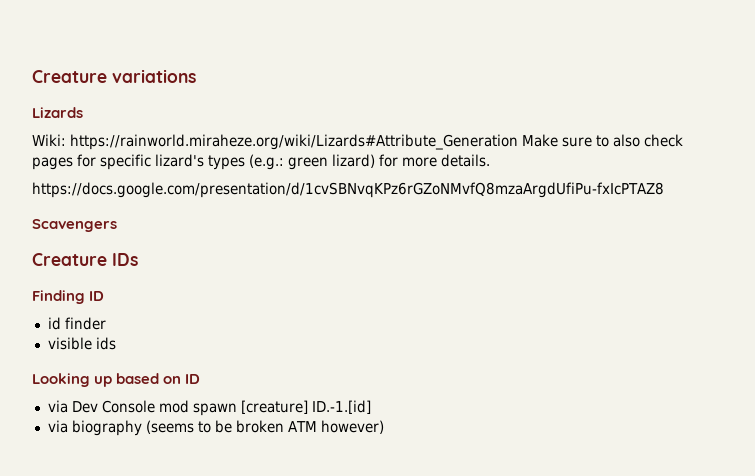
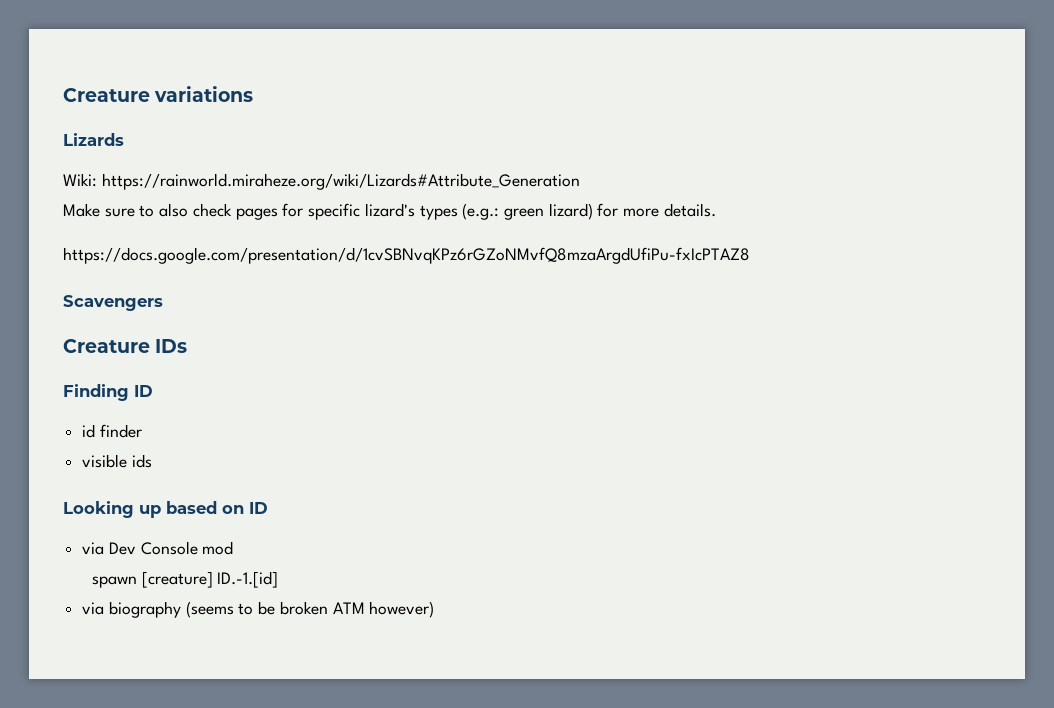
(518, 142) none -> (580, 181) //
(189, 406) none -> (234, 548) //

